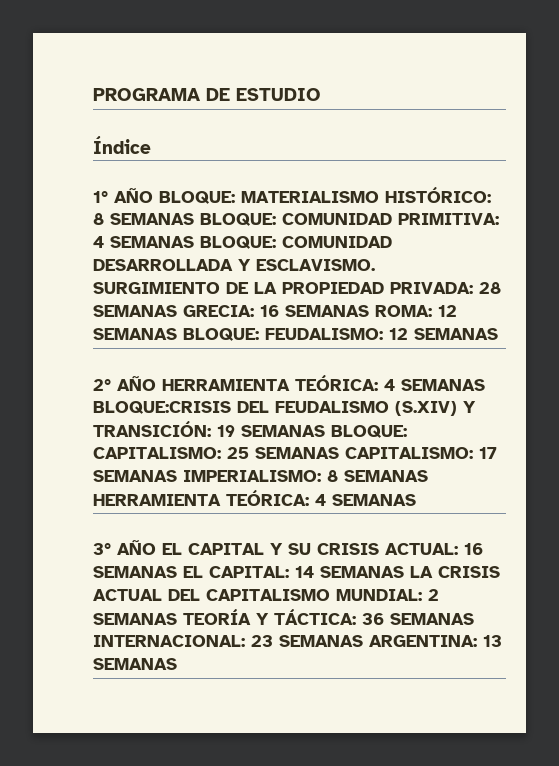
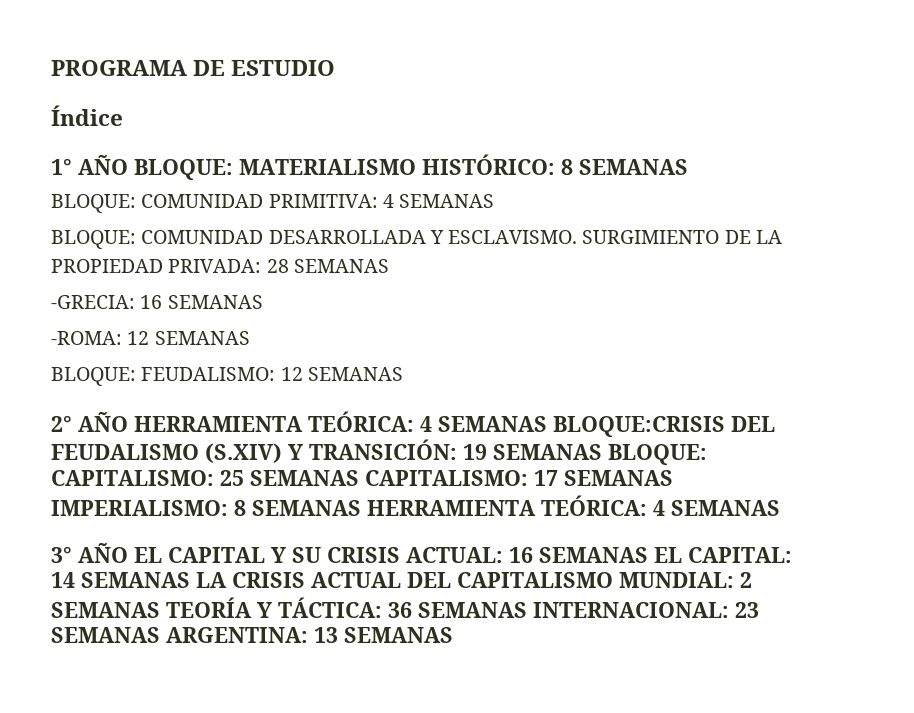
(194, 219) none -> (688, 167) //
(194, 242) none -> (495, 201) //
[183,305,457,317] [93,328,177,340] GRECIA: 16 SEMANAS ROMA: 12 SEMANAS -> [51,295,263,309] [51,331,250,345] // -GRECIA: 16 SEMANAS // -ROMA: 12 SEMANAS //

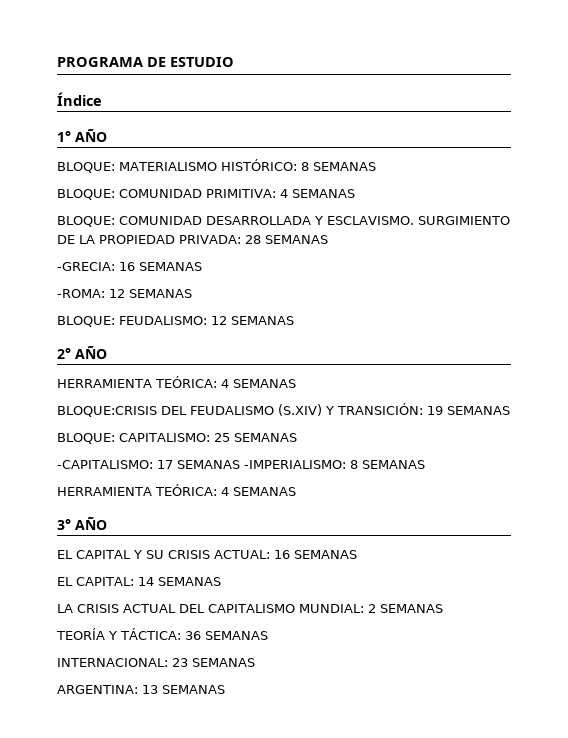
(128, 164) none -> (107, 135) //
[134,411,547,432] HERRAMIENTA TEÓRICA: 4 SEMANAS -> [57,376,296,388] // HERRAMIENTA TEÓRICA: 4 SEMANAS //
(602, 452) none -> (510, 410) //
[365,470,528,486] CAPITALISMO: -> [57,460,153,469] // -CAPITALISMO:
[51,500,361,516] IMPERIALISMO: 8 SEMANAS -> [244,460,425,469] -IMPERIALISMO: 8 SEMANAS //
(128, 552) none -> (107, 523) //
(648, 555) none -> (357, 554) //
(190, 580) none -> (221, 581) //
(160, 610) none -> (443, 608) //
(527, 610) none -> (268, 635) //
(160, 635) none -> (255, 662) //

